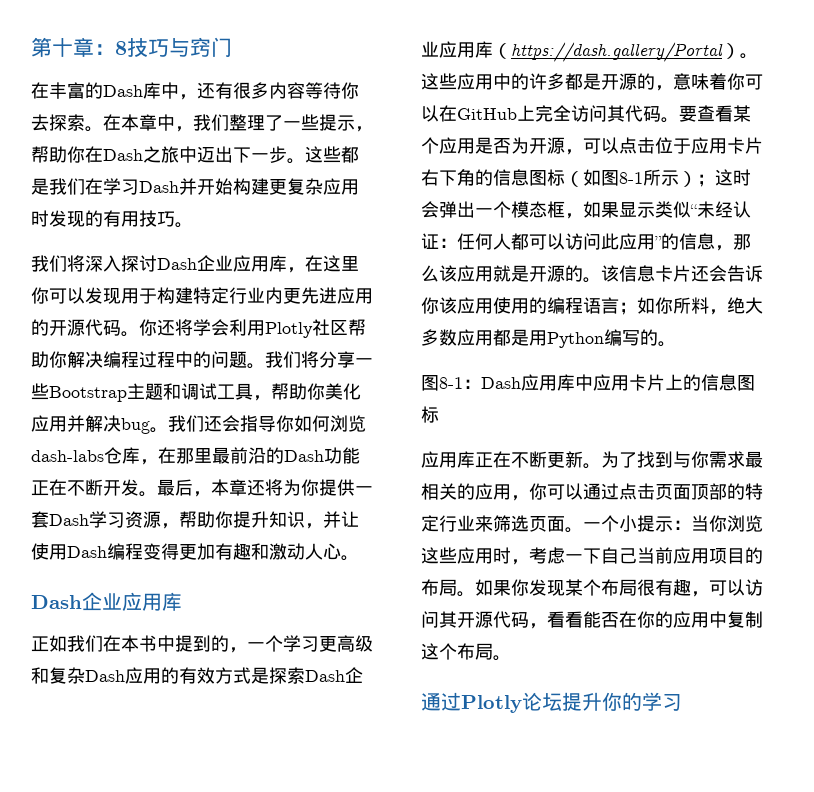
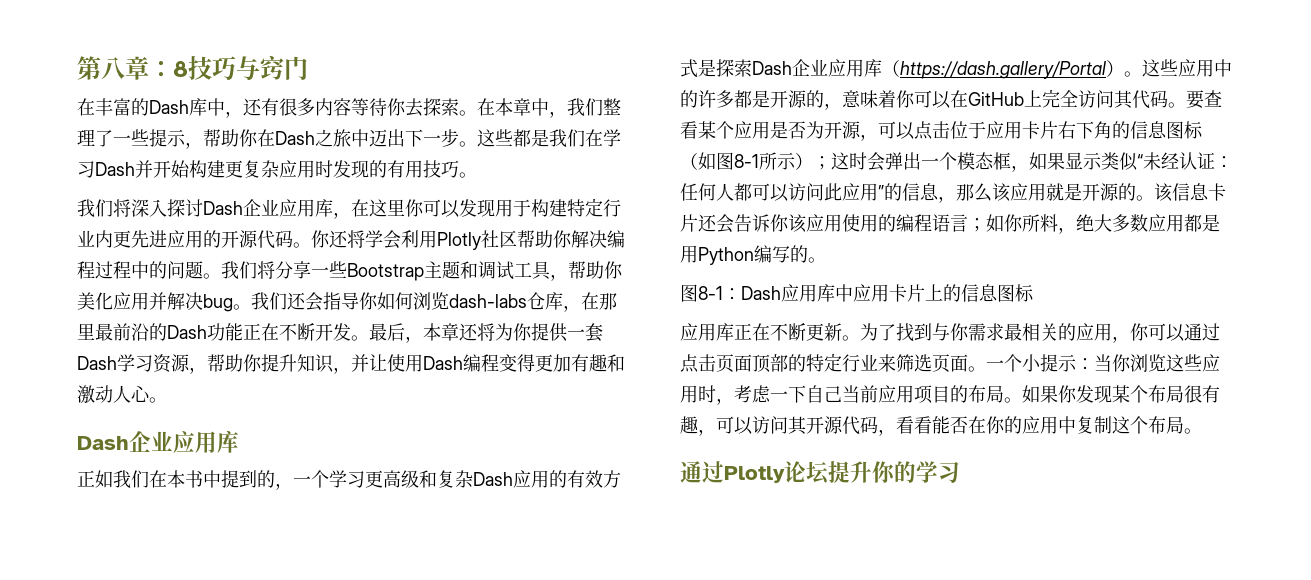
[52,38,73,57] 十 -> [101,57,125,80] 八

